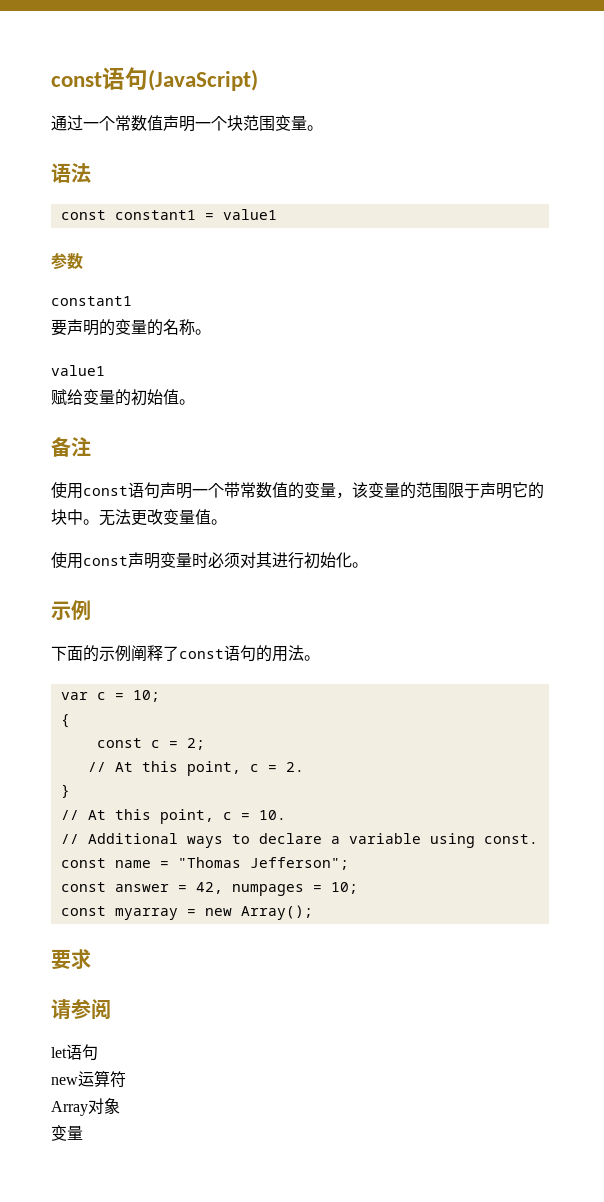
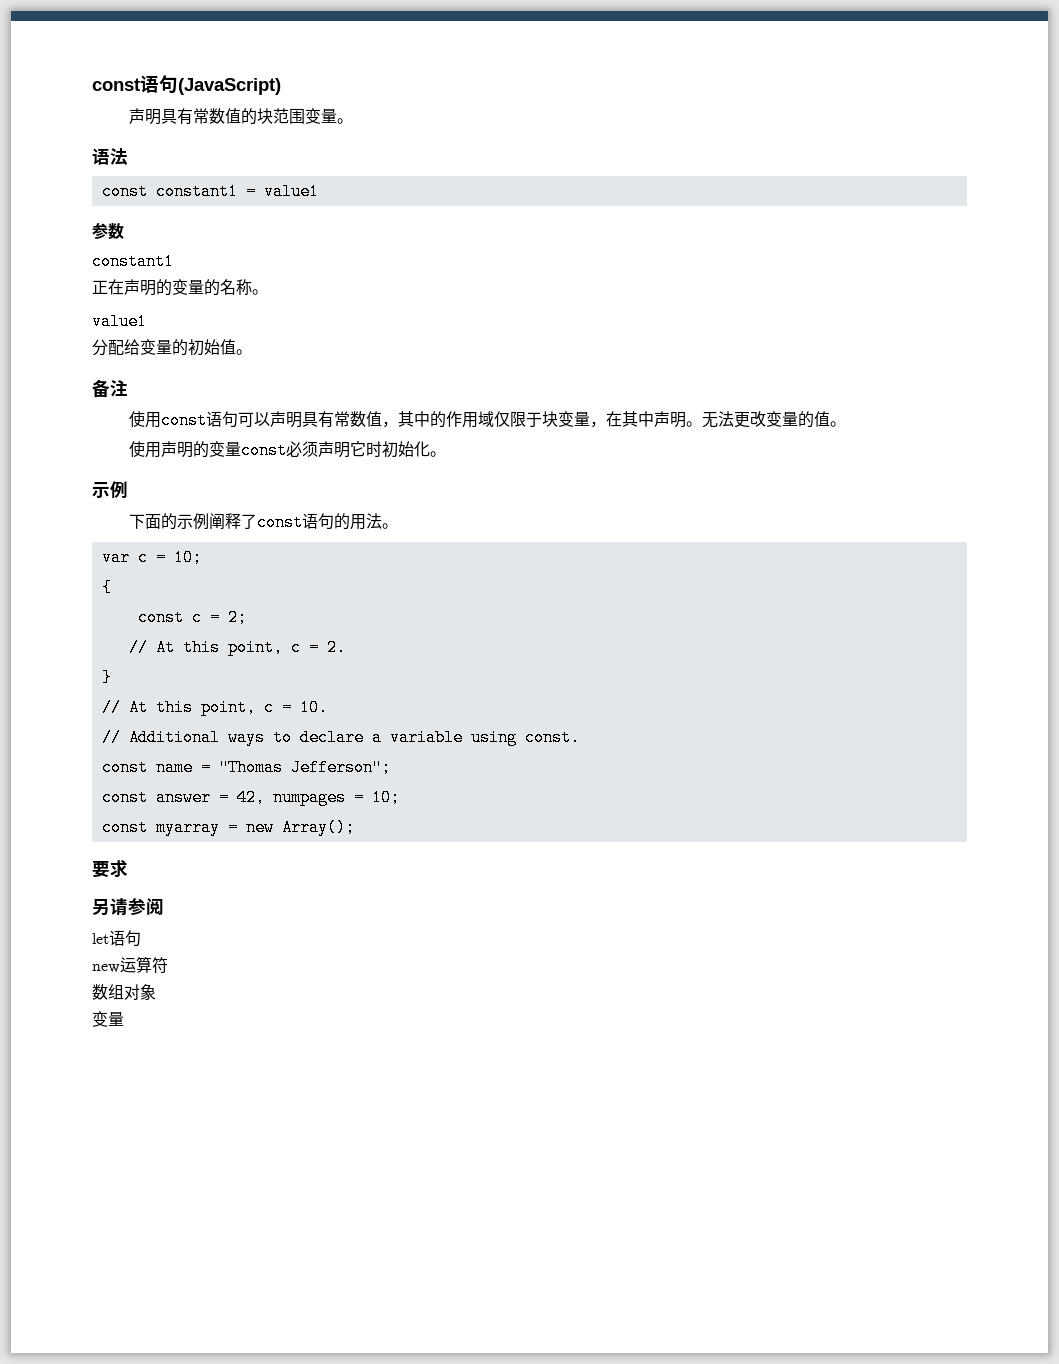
[51,115,227,132] 通过一个常数值声明一个 -> [128,108,257,125] 声明具有常数值的
[51,319,67,336] 要 -> [92,279,124,295] 正在
[51,389,67,405] 赋 -> [92,339,124,356] 分配
[160,482,544,499] [51,509,83,525] 声明一个带常数值的变量，该变量的范围限于声明它的块中 -> [237,411,686,428] 可以声明具有常数值，其中的作用域仅限于块变量，在其中声明
(195, 517) none -> [797,411,814,428] 的
[83,552,304,569] const声明变量时必须对其进行 -> [160,441,382,459] 声明的变量const必须声明它时
(91, 959) none -> [92,899,110,916] 另
[51,1101,88,1116] Array -> [92,984,124,1000] 数组

